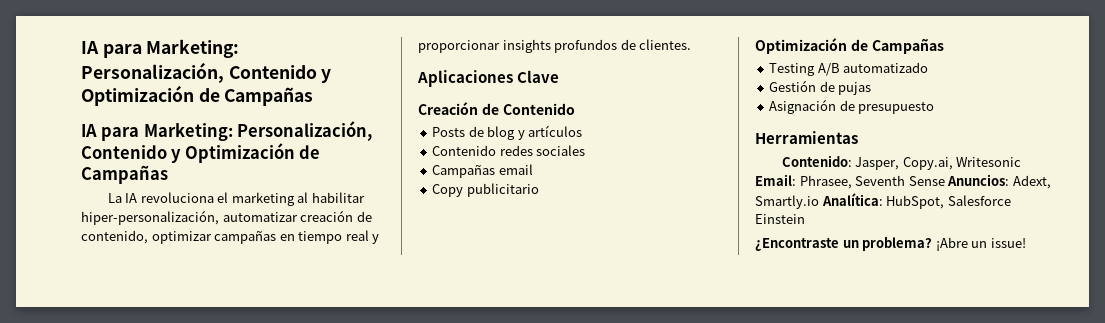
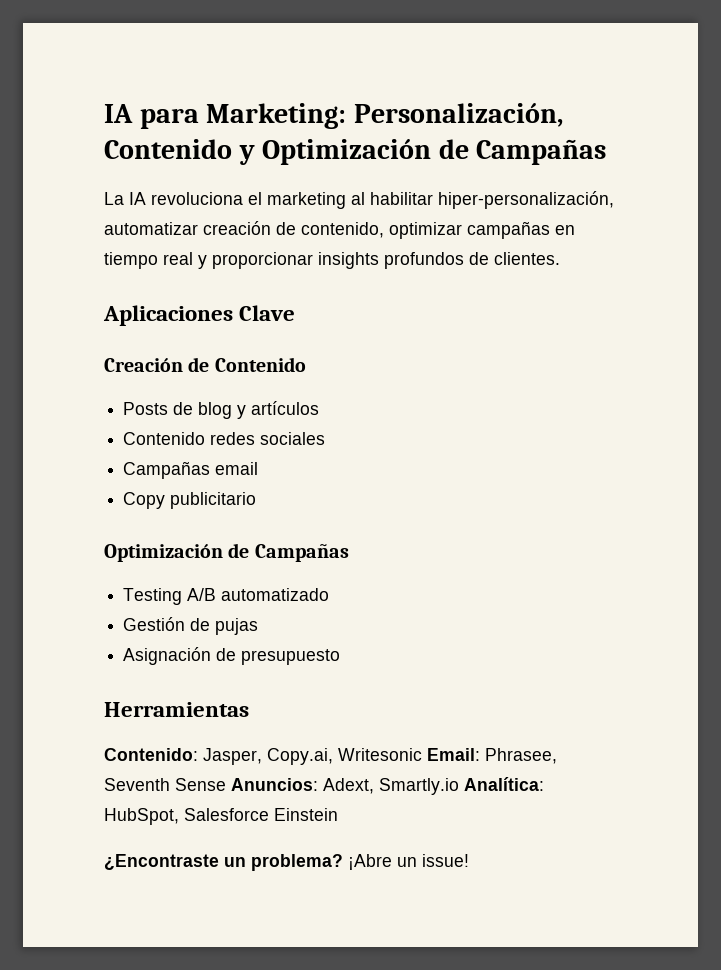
[81,39,240,58] [81,62,332,83] [81,85,314,106] [81,121,373,141] [81,143,321,163] [81,165,168,184] IA para Marketing: Personalización, Contenido y Optimización de Campañas // IA para Marketing: Personalización, Contenido y Optimización de Campañas -> [104,103,564,129] [104,139,607,165] IA para Marketing: Personalización, Contenido y Optimización de Campañas

